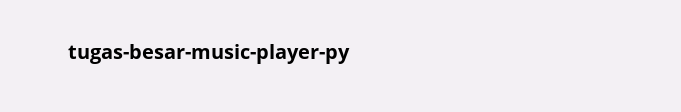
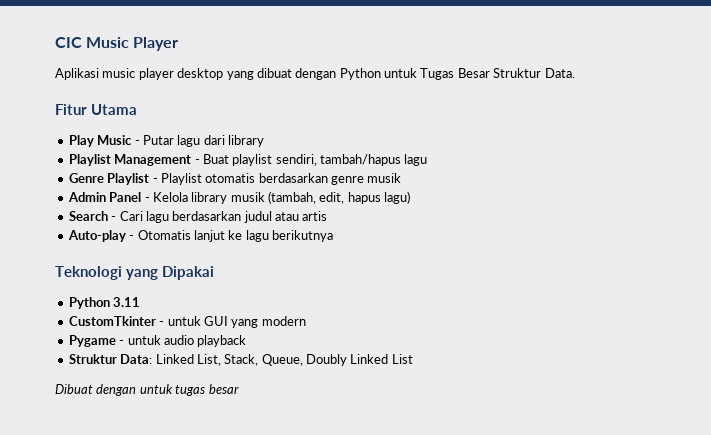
[68,44,350,64] tugas-besar-music-player-py -> [55,37,179,51] [55,68,575,80] [55,104,137,115] [68,135,264,147] [68,154,428,166] [68,173,402,185] [67,191,411,204] [68,211,328,223] [67,230,333,242] [55,266,214,280] [68,297,141,309] [68,316,306,328] [68,335,247,347] [68,354,413,366] [55,384,239,396] CIC Music Player // Aplikasi music player desktop yang dibuat dengan Python untuk Tugas Besar Struktur Data. // Fitur Utama // Play Music - Putar lagu dari library // Playlist Management - Buat playlist sendiri, tambah/hapus lagu // Genre Playlist - Playlist otomatis berdasarkan genre musik // Admin Panel - Kelola library musik (tambah, edit, hapus lagu) // Search - Cari lagu berdasarkan judul atau artis // Auto-play - Otomatis lanjut ke lagu berikutnya // Teknologi yang Dipakai // Python 3.11 // CustomTkinter - untuk GUI yang modern // Pygame - untuk audio playback // Struktur Data: Linked List, Stack, Queue, Doubly Linked List // Dibuat dengan untuk tugas besar

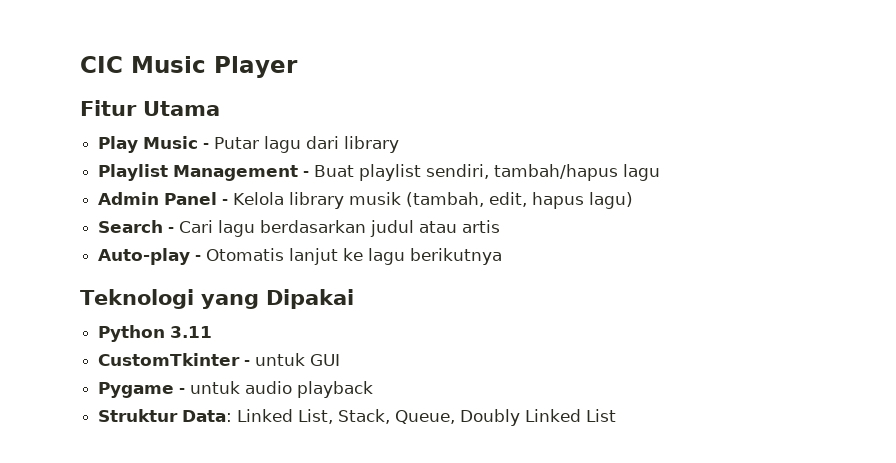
[55,68,575,80] // Aplikasi music player desktop yang dibuat dengan Python untuk Tugas Besar Struktur Data. -> (298, 67) none
[68,173,402,185] // Genre Playlist - Playlist otomatis berdasarkan genre musik -> (661, 172) none
[231,316,306,328] yang modern -> (341, 360) none
[55,384,239,396] // Dibuat dengan untuk tugas besar -> (617, 415) none

